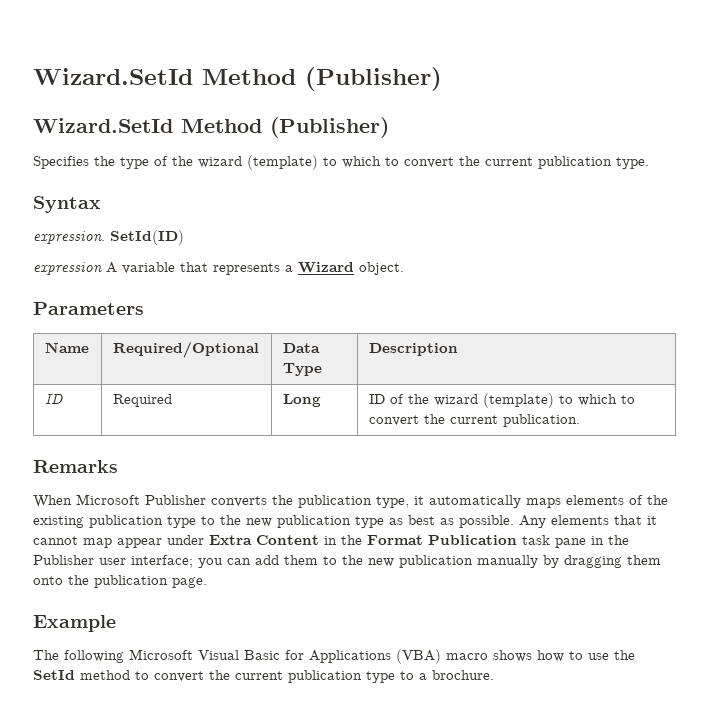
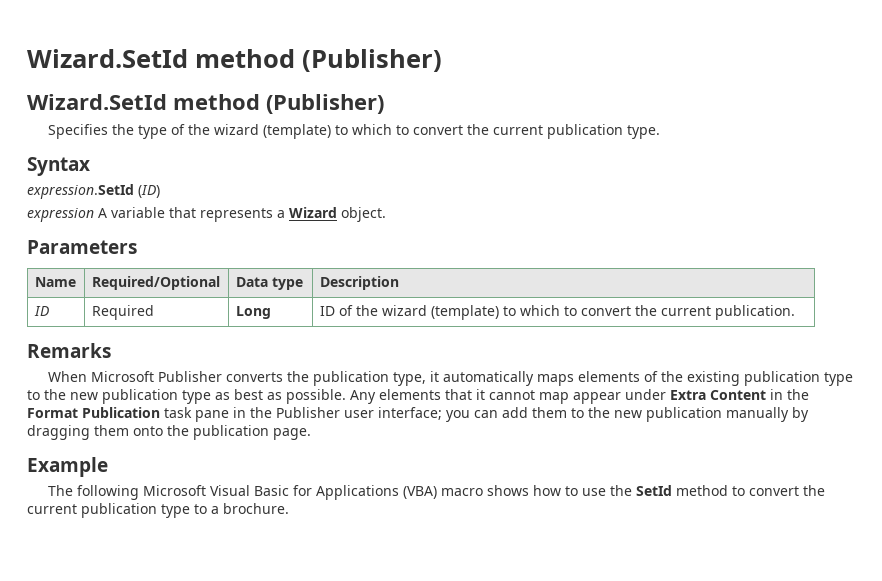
[33,68,296,85] Wizard.SetId Method -> [27,49,295,68] Wizard.SetId method
[181,119,262,133] Method -> [173,94,260,110] method
[33,230,184,245] expression. SetId(ID) -> [27,184,160,199] expression.SetId (ID)
[282,363,322,376] Type -> [271,277,303,290] type

